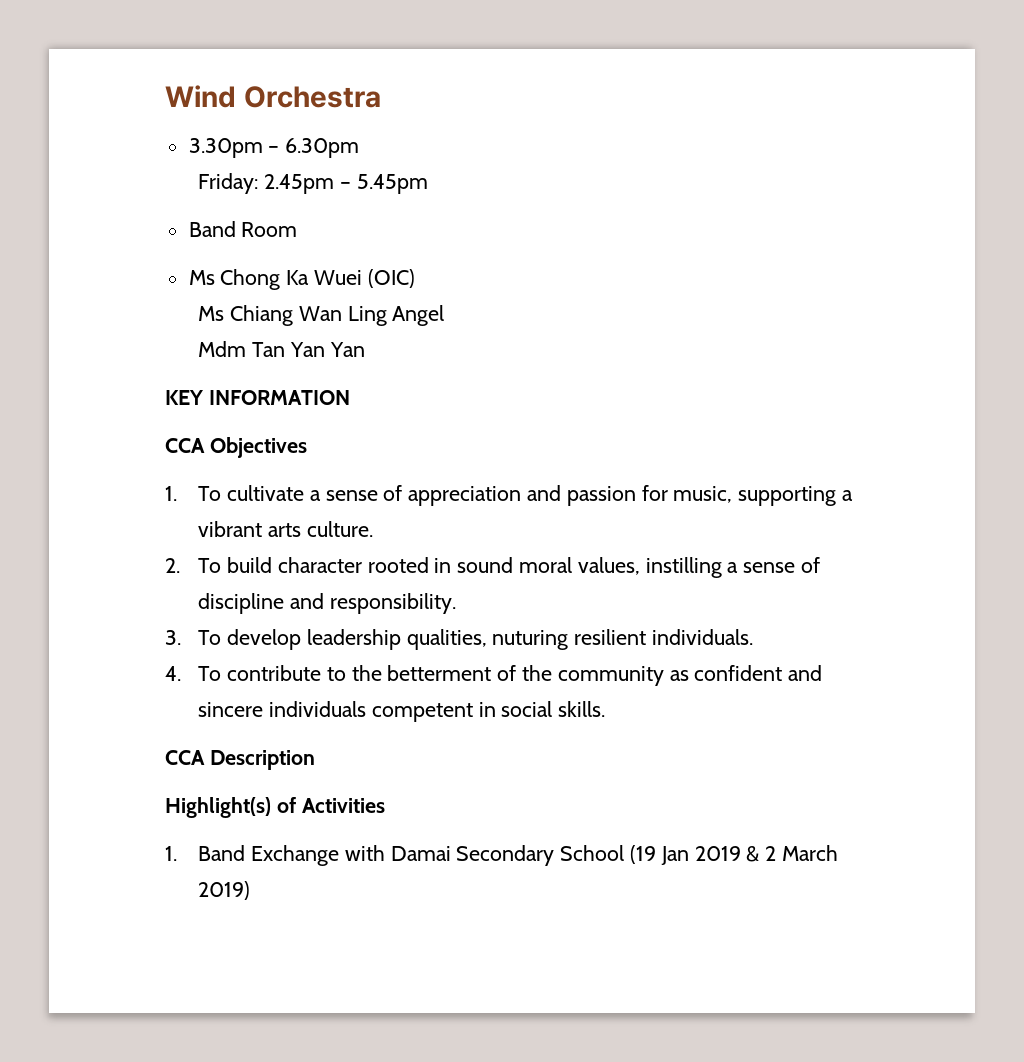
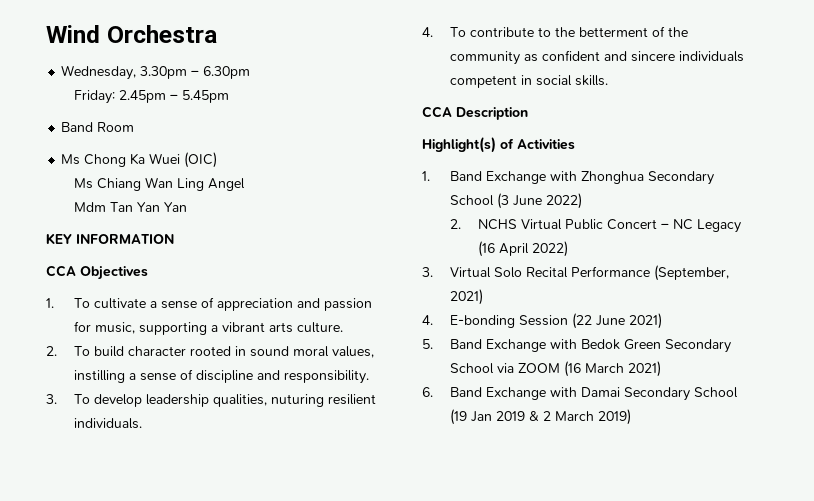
(381, 97) none -> [61,65,137,80] Wednesday,
(385, 853) none -> [580,171,714,185] [449,193,582,209] [449,219,741,233] [477,241,568,257] [422,265,729,281] [449,289,483,305] [422,313,662,329] [422,339,731,353] [449,361,661,377] [422,387,577,400] Zhonghua Secondary School (3 June 2022) // 2. NCHS Virtual Public Concert – NC Legacy (16 April 2022) // 3. Virtual Solo Recital Performance (September, 2021) // 4. E-bonding Session (22 June 2021) // 5. Band Exchange with Bedok Green Secondary School via ZOOM (16 March 2021) // 6. Band Exchange with

